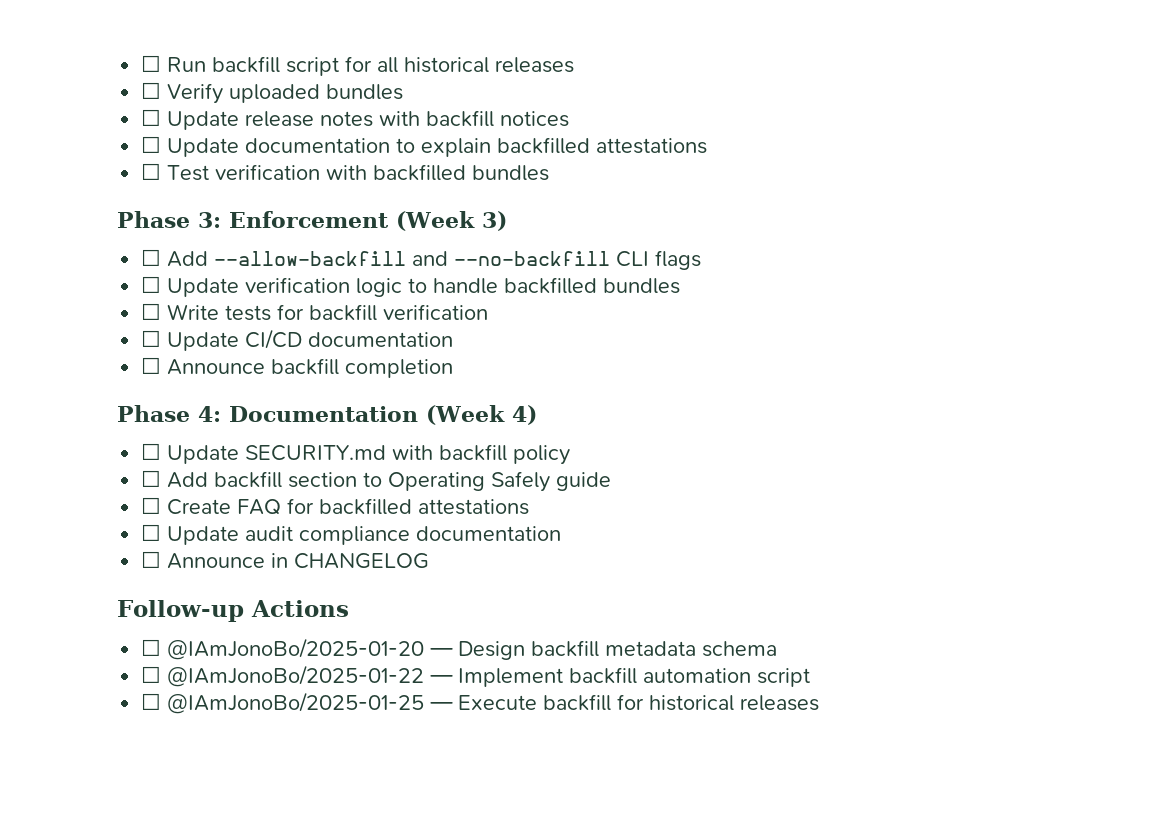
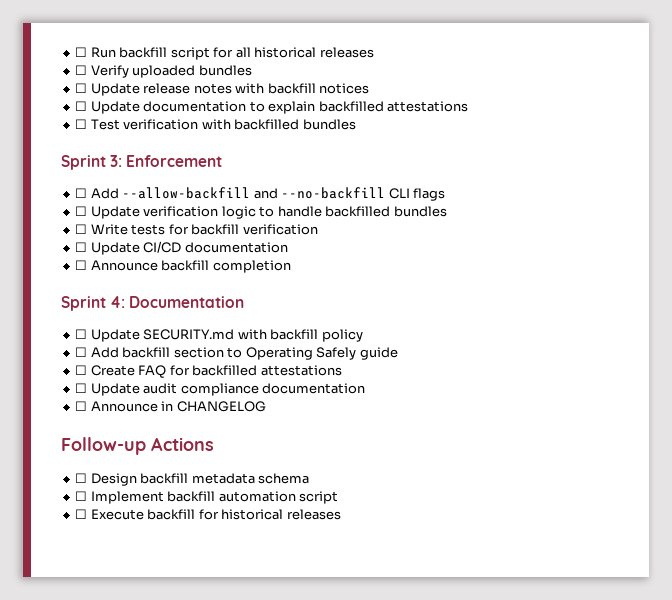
[117,211,190,228] Phase -> [61,155,106,170] Sprint
[396,211,507,231] (Week 3) -> (223, 161) none
[117,405,190,422] Phase -> [61,296,106,311] Sprint
[426,405,537,425] (Week 4) -> (245, 302) none
[167,638,454,660] @IAmJonoBo/2025-01-20 — -> (88, 478) none
[167,665,454,687] @IAmJonoBo/2025-01-22 — -> (88, 496) none
[167,692,454,714] @IAmJonoBo/2025-01-25 — -> (88, 514) none

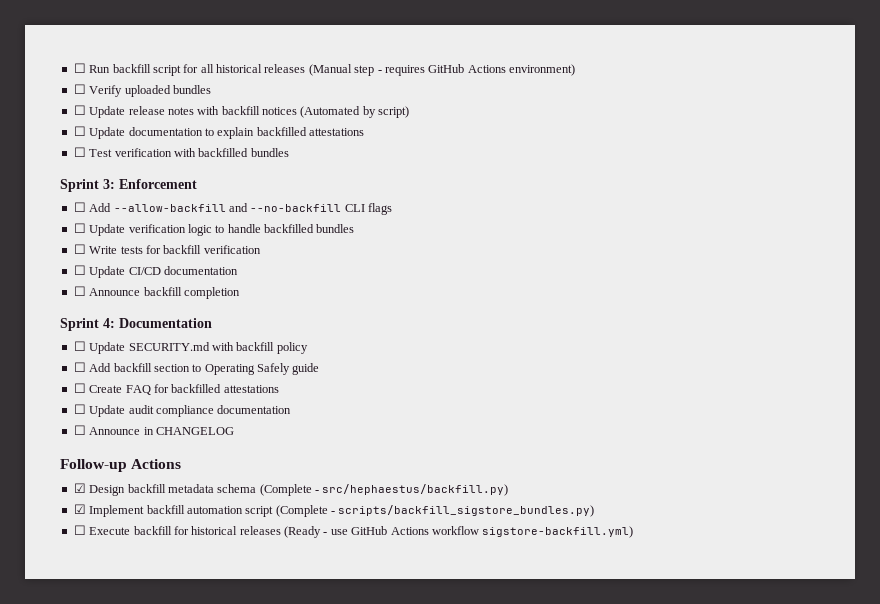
(374, 52) none -> [308,64,575,76] (Manual step - requires GitHub Actions environment)
(370, 88) none -> [300,106,410,118] (Automated by script)
[75,473,88,483] ☐ -> [73,483,86,493] ☑
[75,491,88,501] // ☐ -> [259,484,509,496] [73,504,86,514] (Complete - src/hephaestus/backfill.py) // ☑
(339, 497) none -> [275,505,595,517] (Complete - scripts/backfill_sigstore_bundles.py)
(341, 514) none -> [284,526,634,538] (Ready - use GitHub Actions workflow sigstore-backfill.yml)

